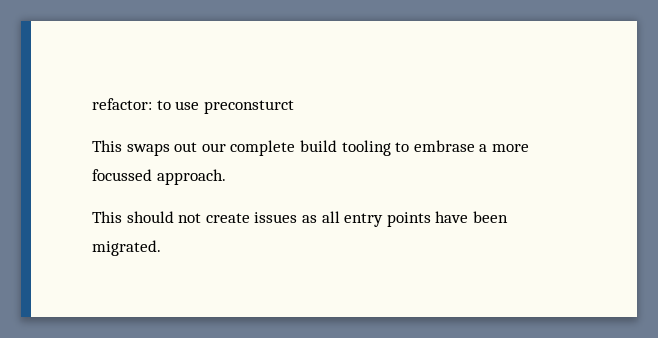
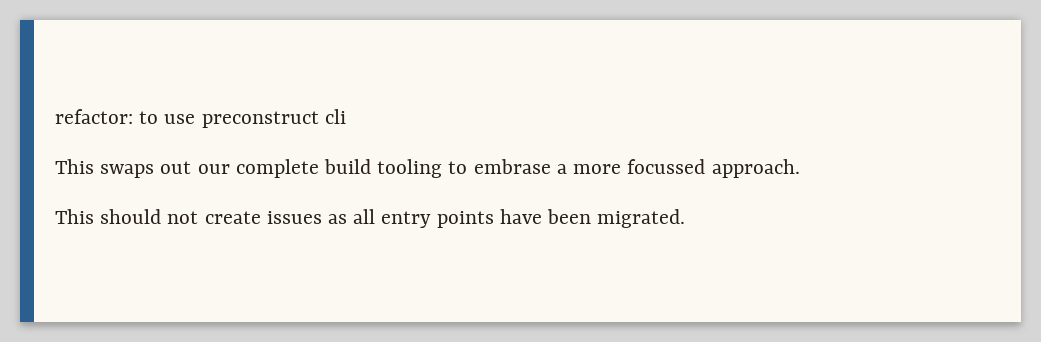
[203,100,294,114] preconsturct -> [201,109,346,128] preconstruct cli

